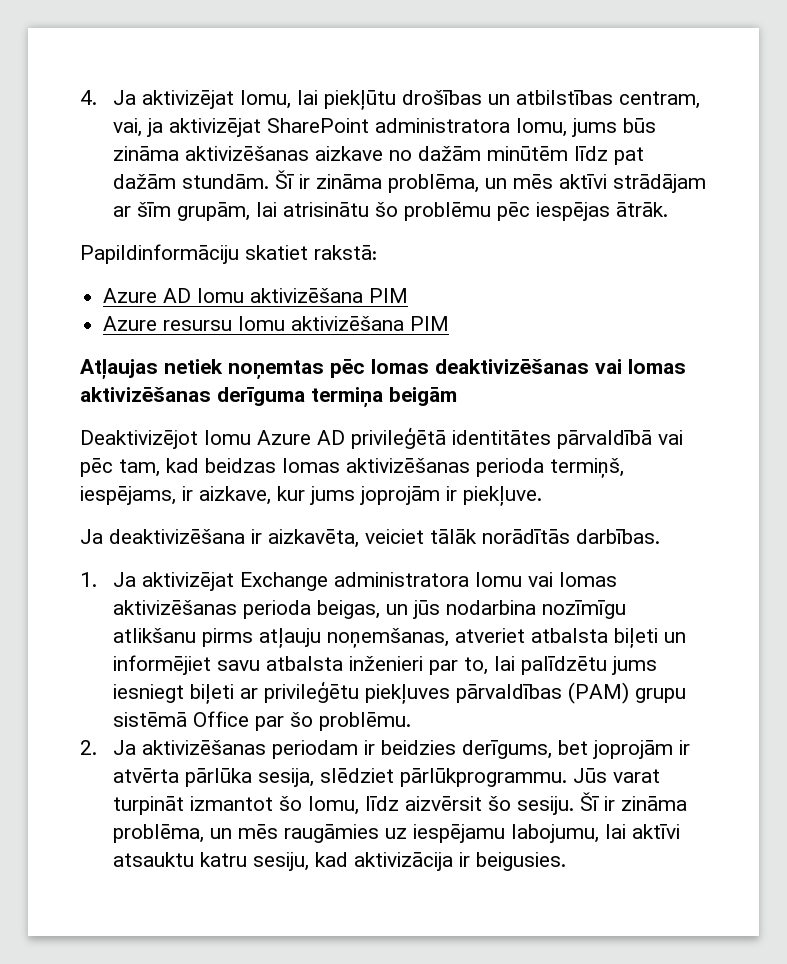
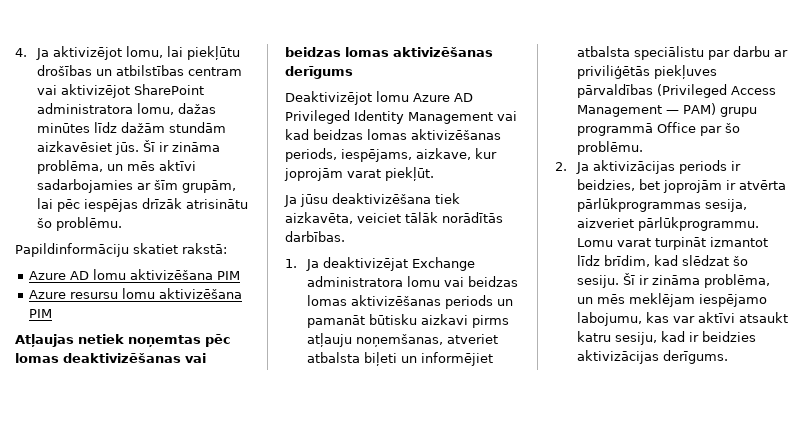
[141,90,234,109] aktivizējat -> [53,46,123,60] aktivizējot
[618,91,700,109] [112,118,656,137] [112,146,644,165] [112,174,269,189] centram, vai, ja aktivizējat SharePoint administratora lomu, jums būs zināma aktivizēšanas aizkave no dažām minūtēm līdz pat dažām stundām. -> [188,67,243,76] [37,84,205,98] [37,103,217,115] [37,122,227,133] [37,141,140,155] centram vai aktivizējot SharePoint administratora lomu, dažas minūtes līdz dažām stundām aizkavēsiet jūs.
[612,174,706,193] strādājam -> [37,179,134,193] sadarbojamies
[282,202,668,221] atrisinātu šo problēmu pēc iespējas ātrāk. -> [57,198,249,212] [37,217,123,231] pēc iespējas drīzāk atrisinātu šo problēmu.
[628,359,686,374] [80,387,457,408] lomas aktivizēšanas derīguma termiņa beigām -> [285,47,493,57] [285,66,353,79] beidzas lomas aktivizēšanas derīgums
[351,427,683,449] [80,458,624,478] [80,486,542,506] [80,529,262,544] privileģētā identitātes pārvaldībā vai pēc tam, kad beidzas lomas aktivizēšanas perioda termiņš, iespējams, ir aizkave, kur jums joprojām ir piekļuve. // Ja deaktivizēšana ir -> [285,110,517,124] [285,129,501,140] [285,148,497,162] [284,167,434,181] [284,193,460,207] Privileged Identity Management vai kad beidzas lomas aktivizēšanas periods, iespējams, aizkave, kur joprojām varat piekļūt. // Ja jūsu deaktivizēšana tiek
[141,572,234,591] aktivizējat -> [323,257,409,271] deaktivizējat
[558,572,617,587] [112,600,626,619] [112,628,196,643] lomas aktivizēšanas perioda beigas, un jūs nodarbina nozīmīgu atlikšanu -> [468,276,519,287] [307,295,514,309] [307,314,469,328] beidzas lomas aktivizēšanas periods un pamanāt būtisku aizkavi
[216,656,657,675] [112,681,686,704] [112,712,187,727] savu atbalsta inženieri par to, lai palīdzētu jums iesniegt biļeti ar privileģētu piekļuves pārvaldības (PAM) grupu sistēmā -> [577,46,789,60] [577,65,718,79] [577,84,777,98] [577,103,758,117] [577,123,654,136] atbalsta speciālistu par darbu ar priviliģētās piekļuves pārvaldības (Privileged Access Management — PAM) grupu programmā
[141,740,690,759] [112,768,660,787] [112,796,482,815] aktivizēšanas periodam ir beidzies derīgums, bet joprojām ir atvērta pārlūka sesija, slēdziet pārlūkprogrammu. Jūs varat turpināt izmantot šo lomu, līdz aizvērsit -> [593,160,742,174] [577,179,787,193] [577,198,748,212] [577,217,760,231] [577,237,769,250] [577,255,730,267] aktivizācijas periods ir beidzies, bet joprojām ir atvērta pārlūkprogrammas sesija, aizveriet pārlūkprogrammu. Lomu varat turpināt izmantot līdz brīdim, kad slēdzat
[283,824,680,843] [112,852,566,871] raugāmies uz iespējamu labojumu, lai aktīvi atsauktu katru sesiju, kad aktivizācija ir beigusies. -> [629,293,768,307] [577,312,789,326] [577,331,757,345] [577,350,729,364] meklējam iespējamo labojumu, kas var aktīvi atsaukt katru sesiju, kad ir beidzies aktivizācijas derīgums.

